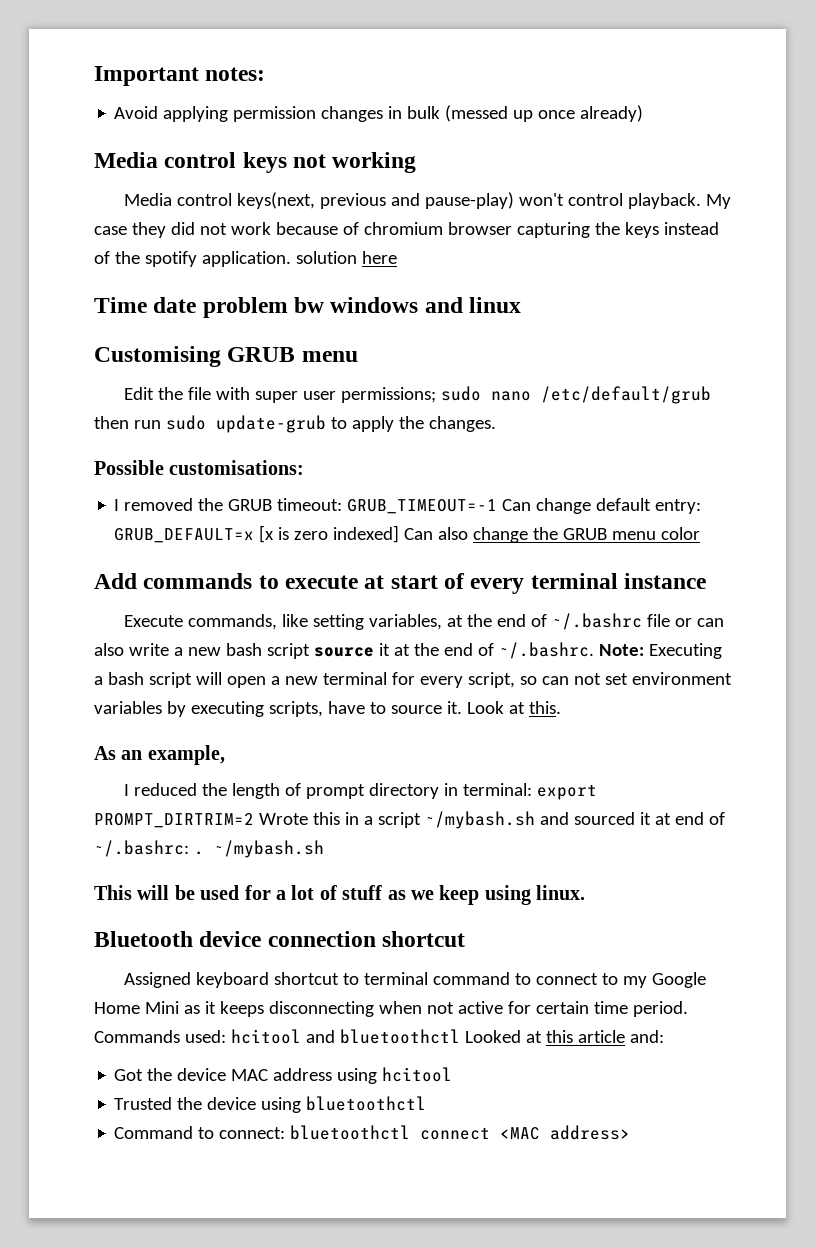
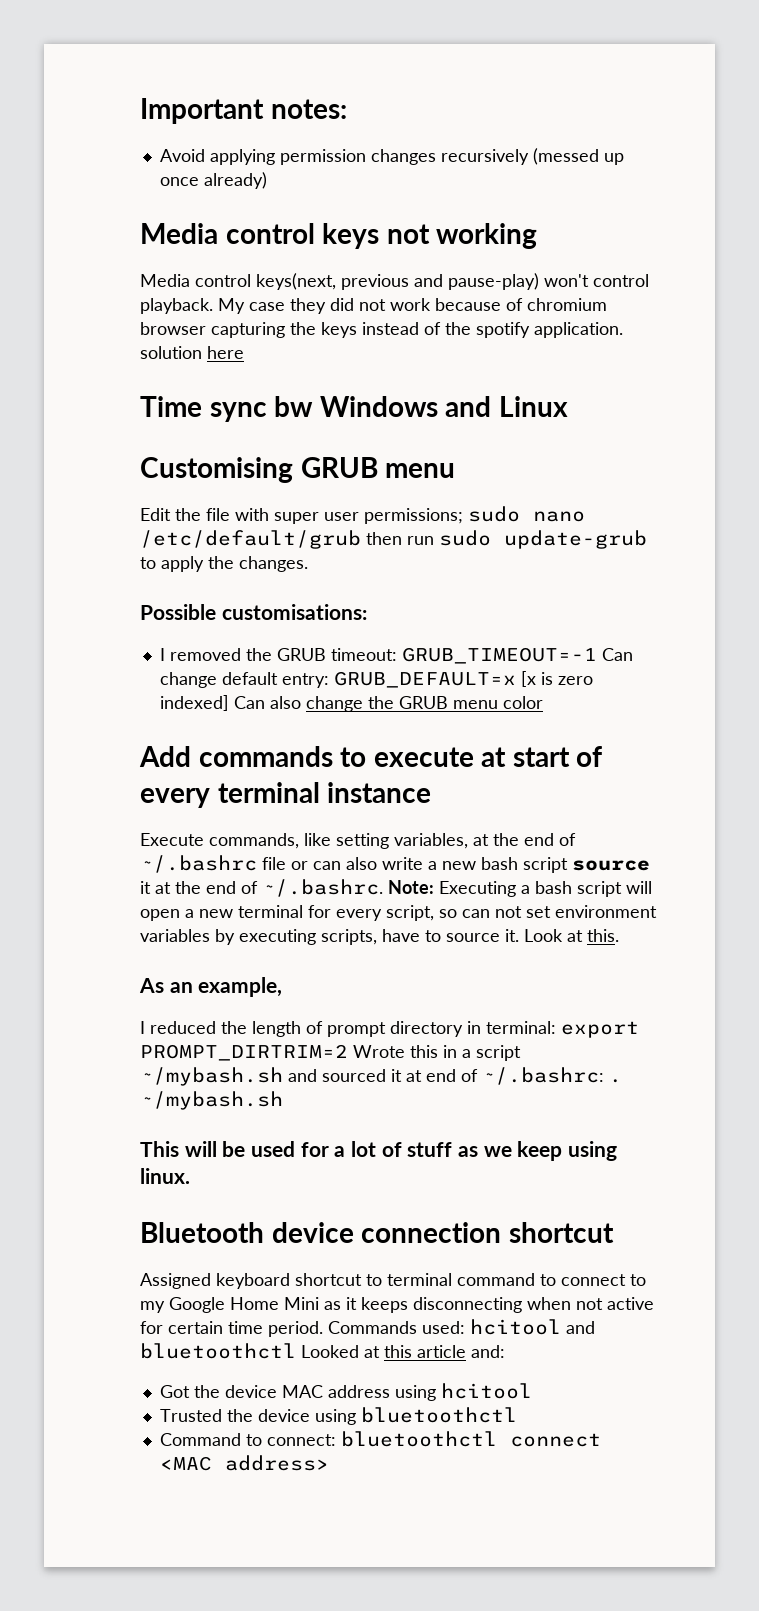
[388,106,441,119] in bulk -> [440,149,529,165] recursively
[153,297,522,318] date problem bw windows and linux -> [209,396,568,422] sync bw Windows and Linux

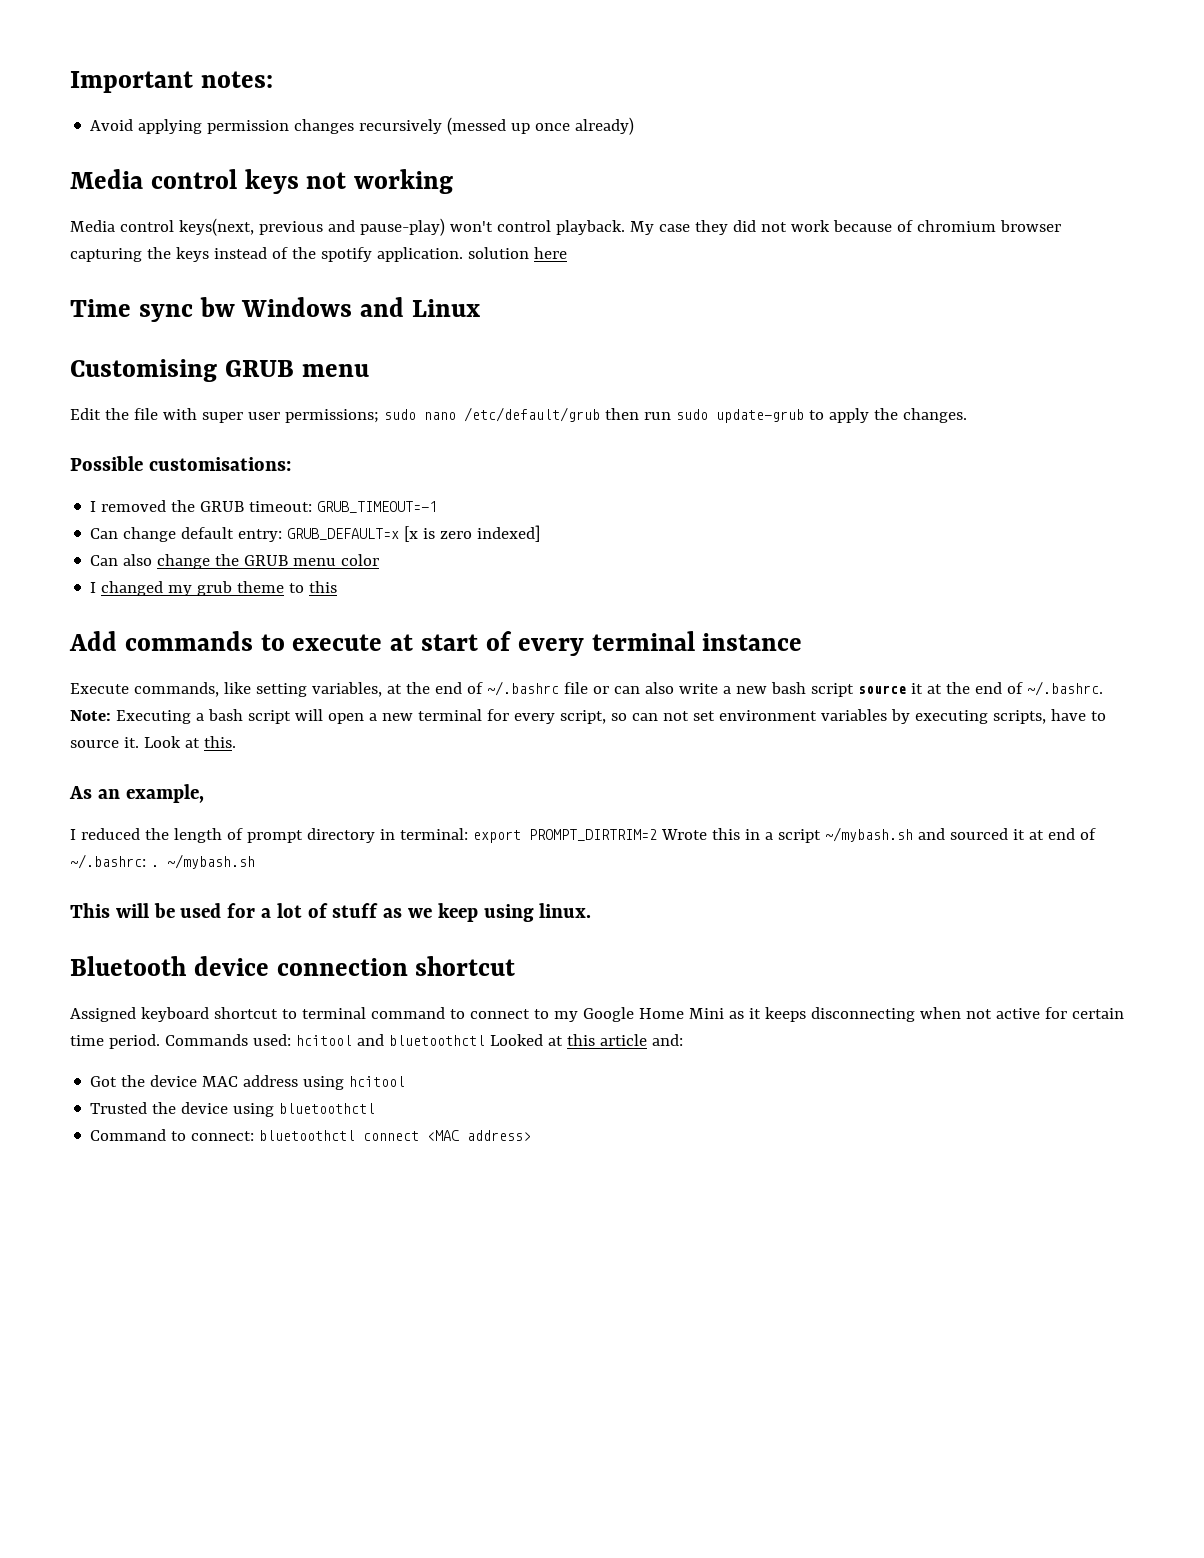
(597, 655) none -> (438, 507) //
(229, 703) none -> (541, 533) //
(543, 702) none -> [90,581,338,596] // I changed my grub theme to this

